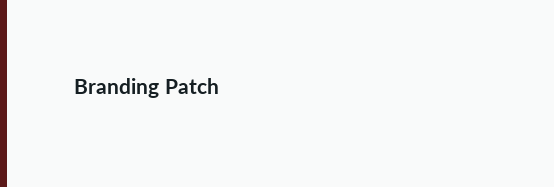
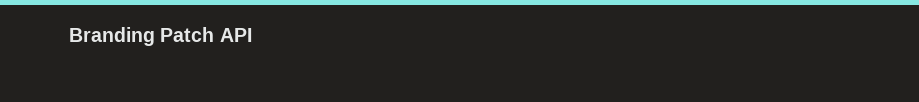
(219, 86) none -> [219,28,252,42] API

